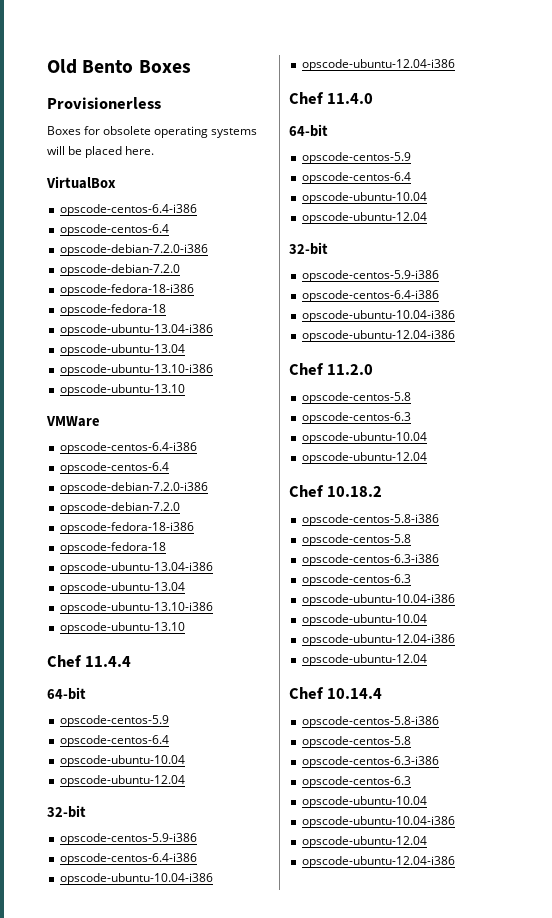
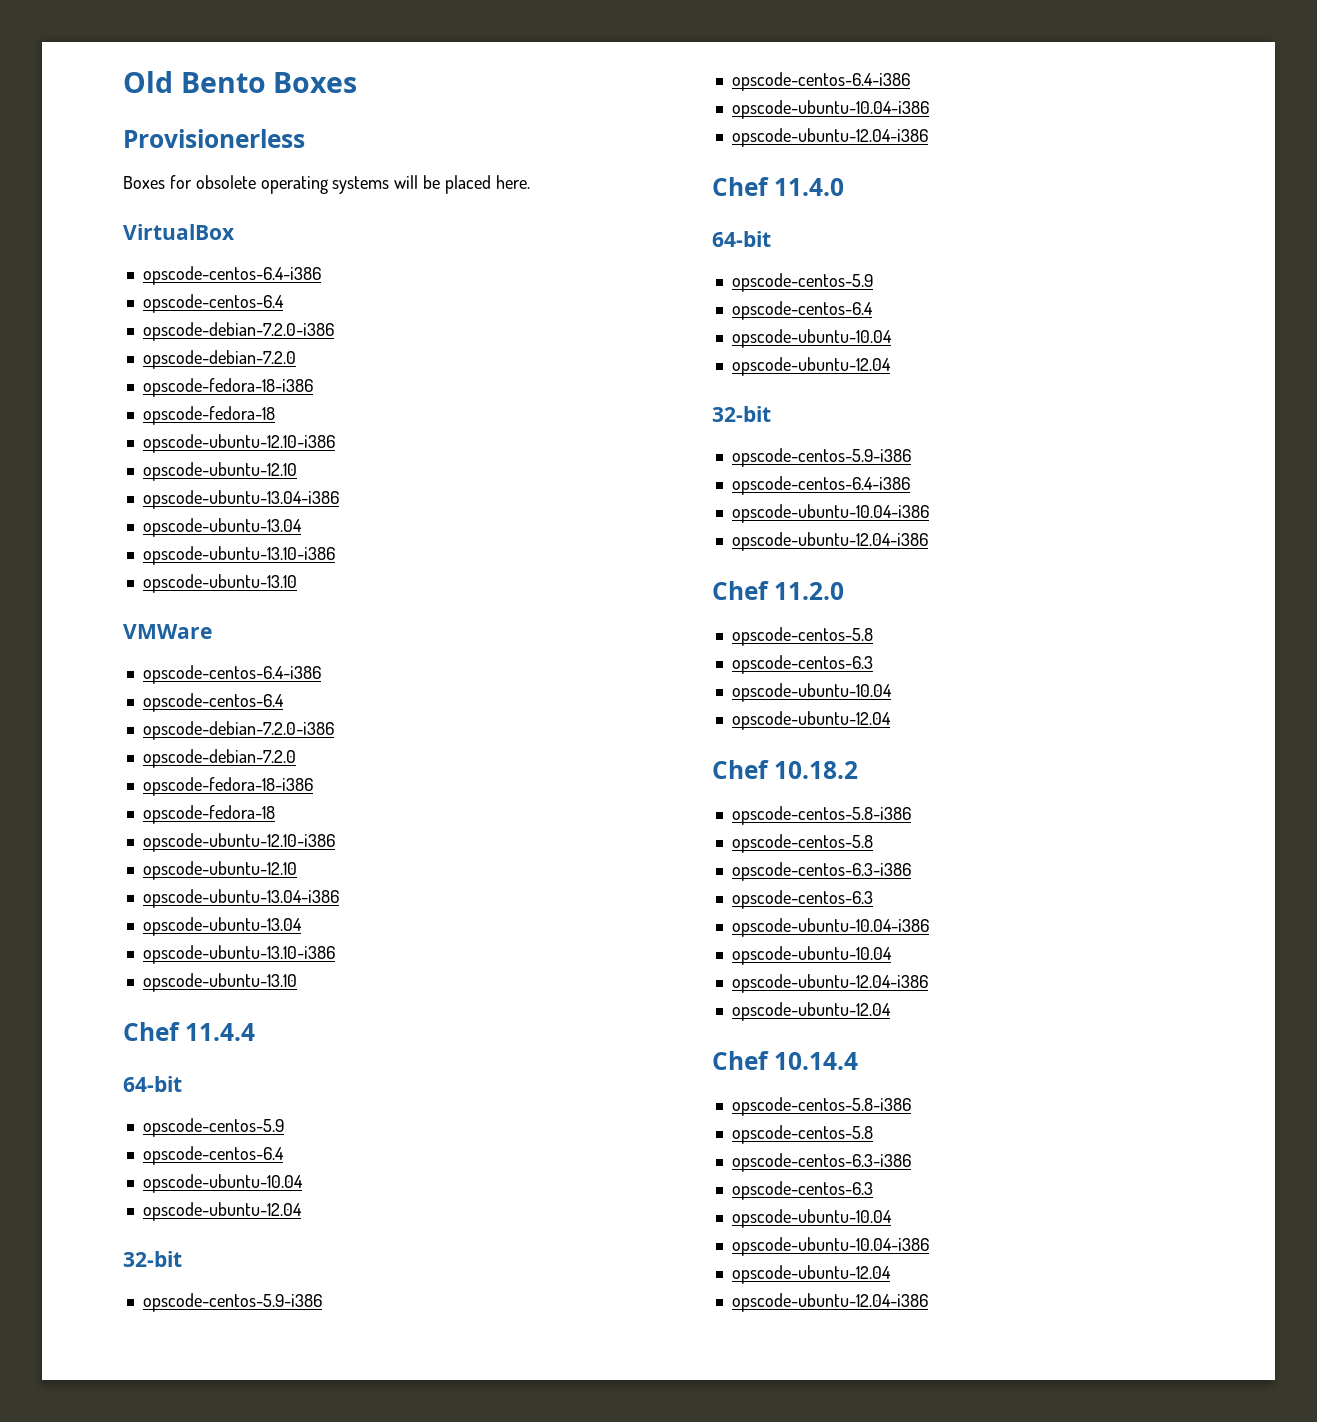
(166, 310) none -> [142,434,335,453] [142,462,297,481] // opscode-ubuntu-12.10-i386 // opscode-ubuntu-12.10
(166, 548) none -> [142,833,335,852] [142,861,297,880] // opscode-ubuntu-12.10-i386 // opscode-ubuntu-12.10

